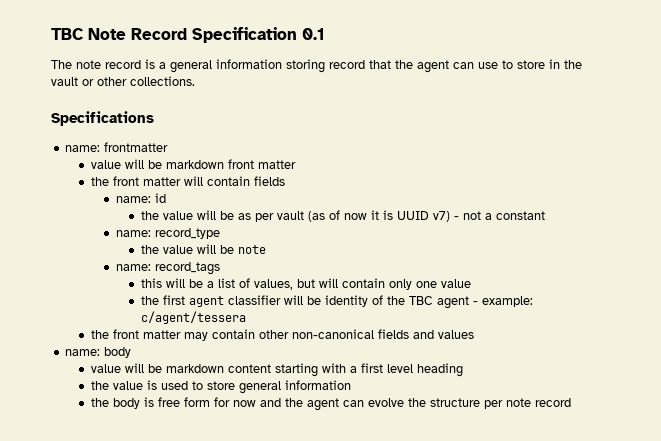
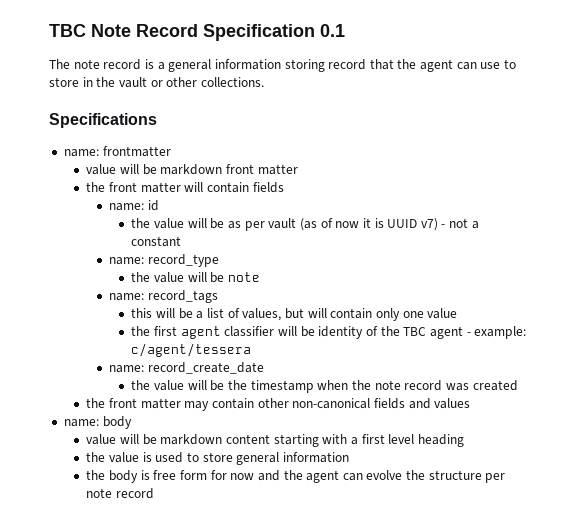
(247, 317) none -> [108,362,264,374] [131,380,518,393] // name: record_create_date // the value will be the timestamp when the note record was created

